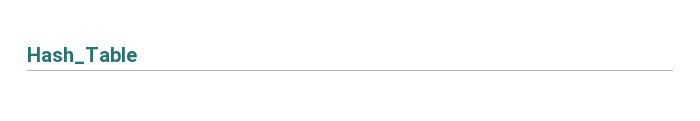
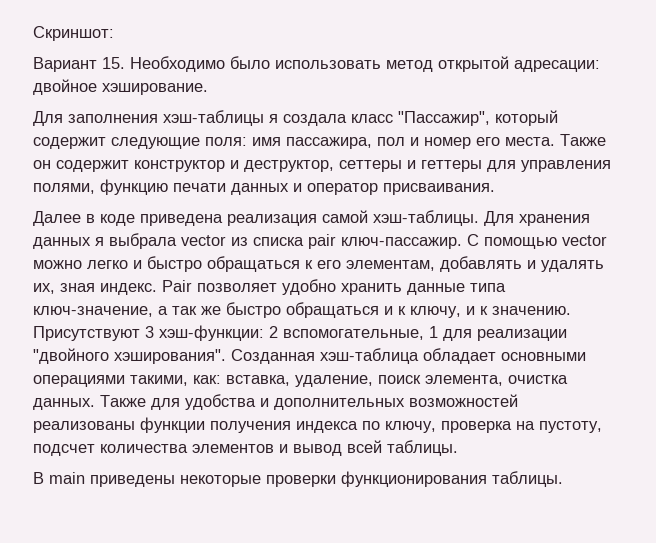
[27,47,137,64] Hash_Table -> [33,26,114,41] [33,56,600,72] [33,79,208,95] [33,110,558,126] [33,134,606,149] [33,160,611,172] [33,179,495,195] [33,210,590,226] [33,233,607,249] [33,256,604,272] [33,279,506,295] [33,302,571,318] [33,325,567,341] [33,348,586,364] [33,375,568,387] [33,394,518,410] [33,417,602,433] [33,440,458,456] [33,471,563,487] Скриншот: // Вариант 15. Необходимо было использовать метод открытой адресации: двойное хэширование. // Для заполнения хэш-таблицы я создала класс "Пассажир", который содержит следующие поля: имя пассажира, пол и номер его места. Также он содержит конструктор и деструктор, сеттеры и геттеры для управления полями, функцию печати данных и оператор присваивания. // Далее в коде приведена реализация самой хэш-таблицы. Для хранения данных я выбрала vector из списка pair ключ-пассажир. С помощью vector можно легко и быстро обращаться к его элементам, добавлять и удалять их, зная индекс. Pair позволяет удобно хранить данные типа ключ-значение, а так же быстро обращаться и к ключу, и к значению. Присутствуют 3 хэш-функции: 2 вспомогательные, 1 для реализации "двойного хэширования". Созданная хэш-таблица обладает основными операциями такими, как: вставка, удаление, поиск элемента, очистка данных. Также для удобства и дополнительных возможностей реализованы функции получения индекса по ключу, проверка на пустоту, подсчет количества элементов и вывод всей таблицы. // В main приведены некоторые проверки функционирования таблицы.

